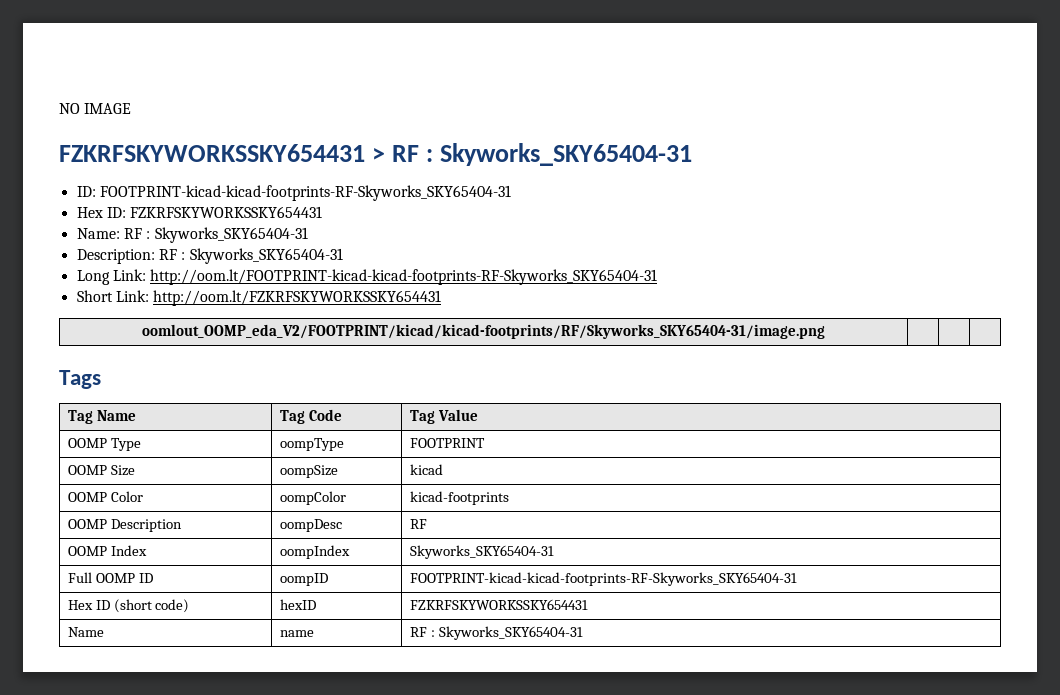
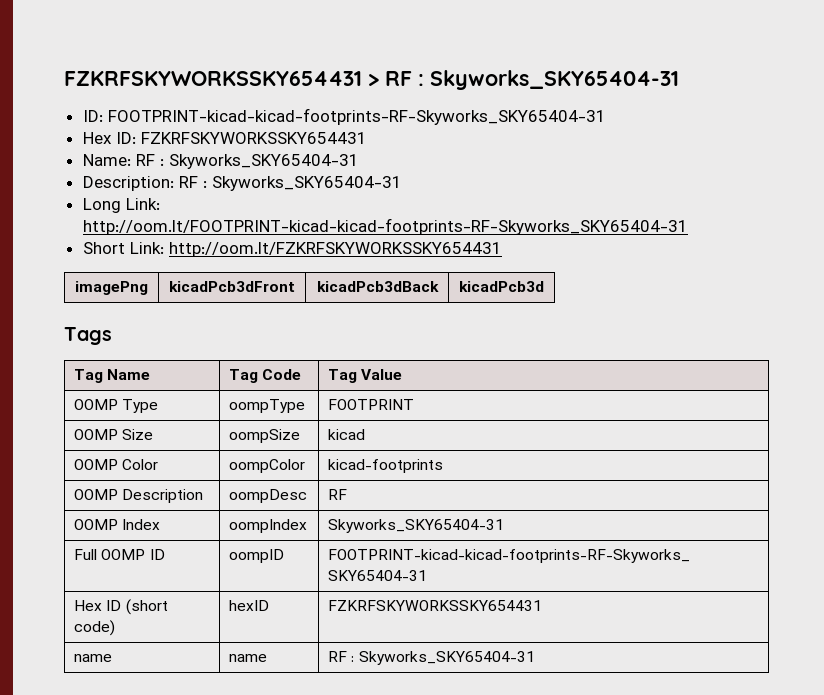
[59,103,132,114] NO IMAGE // -> (64, 78) none
[142,324,825,339] oomlout_OOMP_eda_V2/FOOTPRINT/kicad/kicad-footprints/RF/Skyworks_SKY65404-31/image.png | | | -> [75,281,148,295] [169,281,295,292] [316,281,439,292] [459,281,544,292] imagePng | kicadPcb3dFront | kicadPcb3dBack | kicadPcb3d
[67,627,104,637] Name -> [74,654,113,662] name

